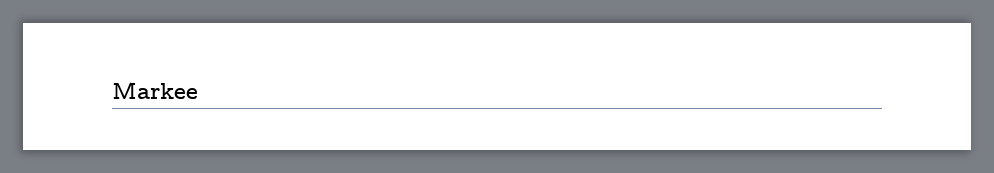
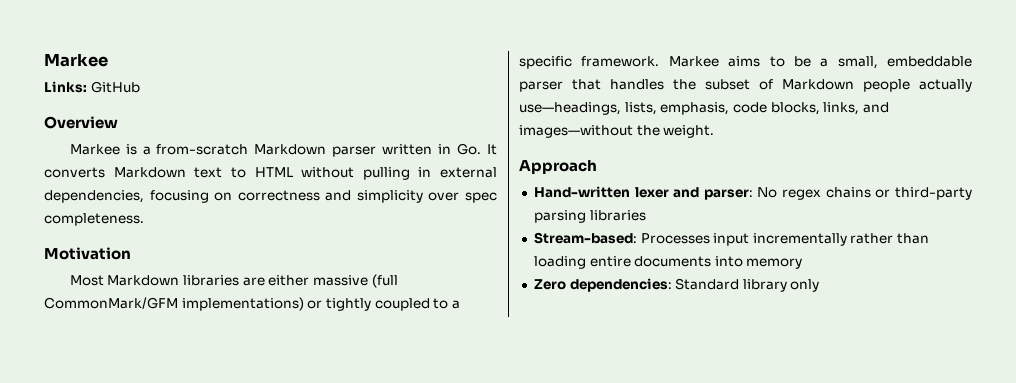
[112,82,198,99] Markee -> [44,53,108,67] [44,81,140,93] [44,116,118,129] [69,143,498,157] [44,167,497,180] [44,190,497,203] [44,213,144,226] [44,247,131,260] [69,274,398,288] [44,297,460,311] [519,56,972,69] [519,79,972,92] [519,102,889,115] [519,125,715,138] [519,160,597,174] [533,186,972,200] [533,210,646,223] [533,232,930,246] [533,256,803,269] [533,278,820,292] Markee // Links: GitHub // Overview // Markee is a from-scratch Markdown parser written in Go. It converts Markdown text to HTML without pulling in external dependencies, focusing on correctness and simplicity over spec completeness. // Motivation // Most Markdown libraries are either massive (full CommonMark/GFM implementations) or tightly coupled to a specific framework. Markee aims to be a small, embeddable parser that handles the subset of Markdown people actually use—headings, lists, emphasis, code blocks, links, and images—without the weight. // Approach // Hand-written lexer and parser: No regex chains or third-party parsing libraries // Stream-based: Processes input incrementally rather than loading entire documents into memory // Zero dependencies: Standard library only

